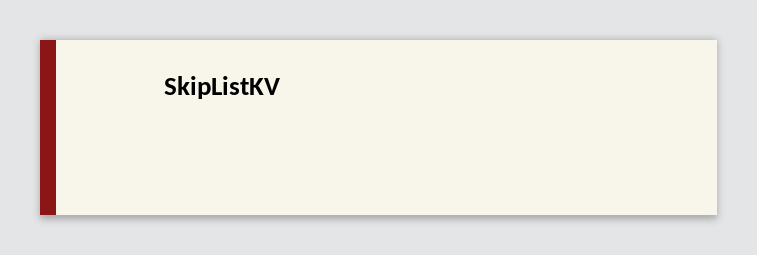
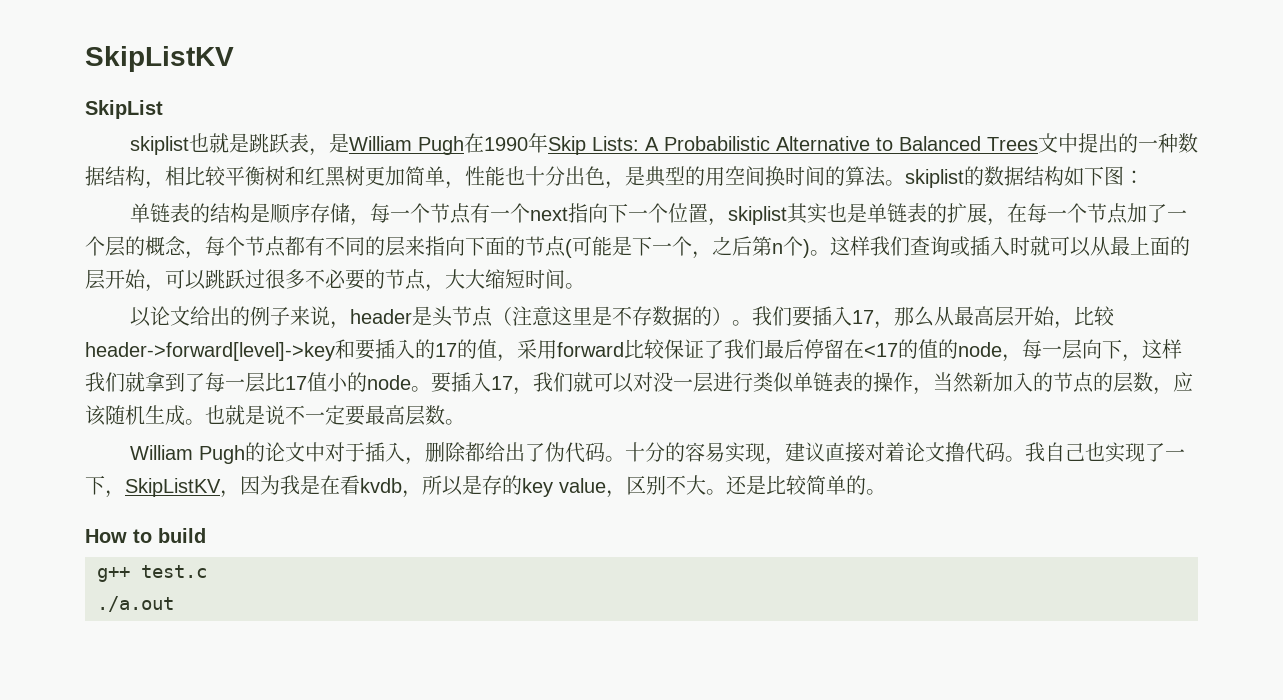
[164,76,280,99] SkipListKV -> [85,46,234,72] [85,100,163,119] [129,133,1198,156] [85,166,1144,189] [129,203,1187,226] [85,236,1190,259] [85,269,585,292] [129,306,1115,329] [85,339,1182,362] [85,372,1193,395] [85,405,465,426] [129,442,1185,465] [85,475,886,498] [85,528,206,543] [97,565,207,582] [97,596,174,612] SkipListKV // SkipList // skiplist也就是跳跃表，是William Pugh在1990年Skip Lists: A Probabilistic Alternative to Balanced Trees文中提出的一种数据结构，相比较平衡树和红黑树更加简单，性能也十分出色，是典型的用空间换时间的算法。skiplist的数据结构如下图： // 单链表的结构是顺序存储，每一个节点有一个next指向下一个位置，skiplist其实也是单链表的扩展，在每一个节点加了一个层的概念，每个节点都有不同的层来指向下面的节点(可能是下一个，之后第n个)。这样我们查询或插入时就可以从最上面的层开始，可以跳跃过很多不必要的节点，大大缩短时间。 // 以论文给出的例子来说，header是头节点（注意这里是不存数据的）。我们要插入17，那么从最高层开始，比较header->forward[level]->key和要插入的17的值，采用forward比较保证了我们最后停留在<17的值的node，每一层向下，这样我们就拿到了每一层比17值小的node。要插入17，我们就可以对没一层进行类似单链表的操作，当然新加入的节点的层数，应该随机生成。也就是说不一定要最高层数。 // William Pugh的论文中对于插入，删除都给出了伪代码。十分的容易实现，建议直接对着论文撸代码。我自己也实现了一下，SkipListKV，因为我是在看kvdb，所以是存的key value，区别不大。还是比较简单的。 // How to build // g++ test.c // ./a.out

